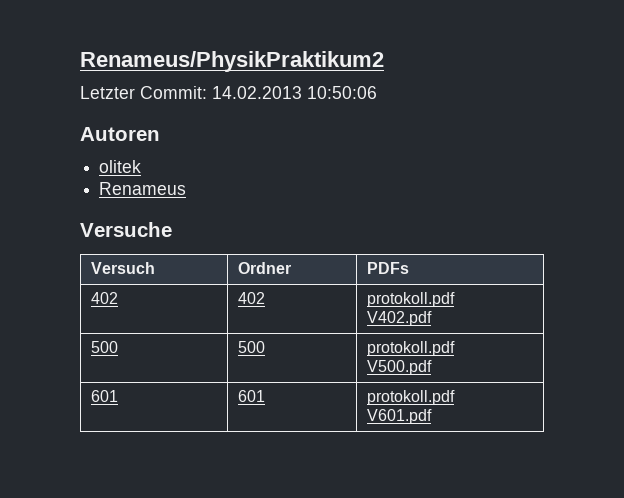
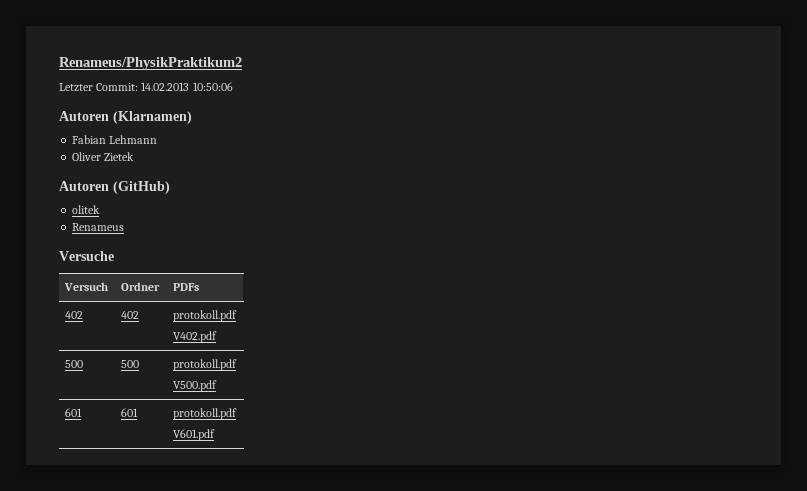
(160, 134) none -> [113,111,192,124] [72,135,158,144] [72,152,135,161] [59,181,170,194] (Klarnamen) // Fabian Lehmann // Oliver Zietek // Autoren (GitHub)

